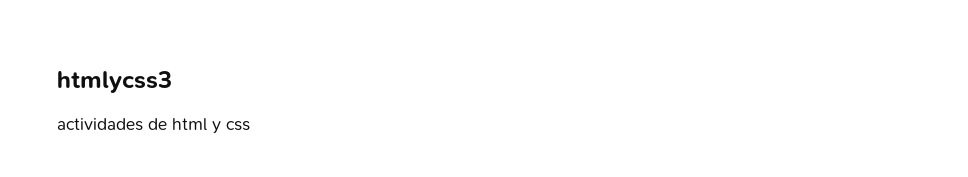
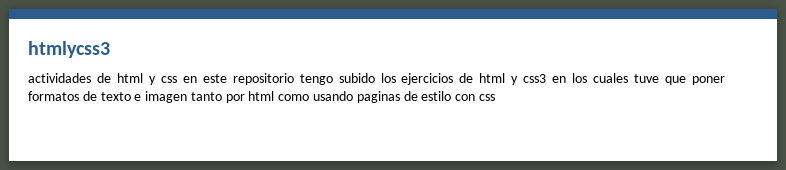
(250, 126) none -> [182,73,726,85] [28,91,495,103] en este repositorio tengo subido los ejercicios de html y css3 en los cuales tuve que poner formatos de texto e imagen tanto por html como usando paginas de estilo con css

